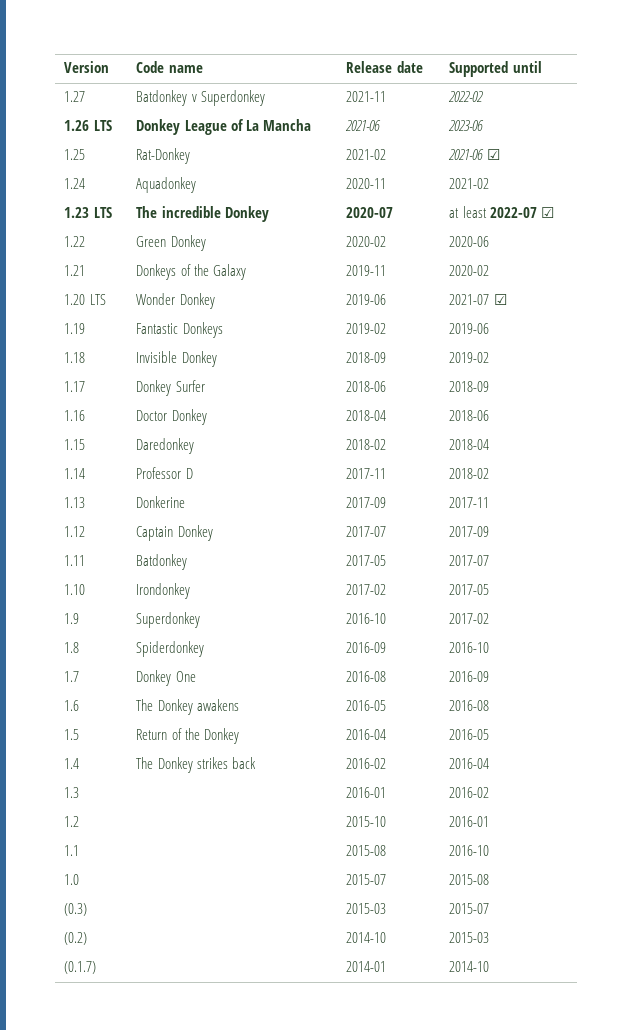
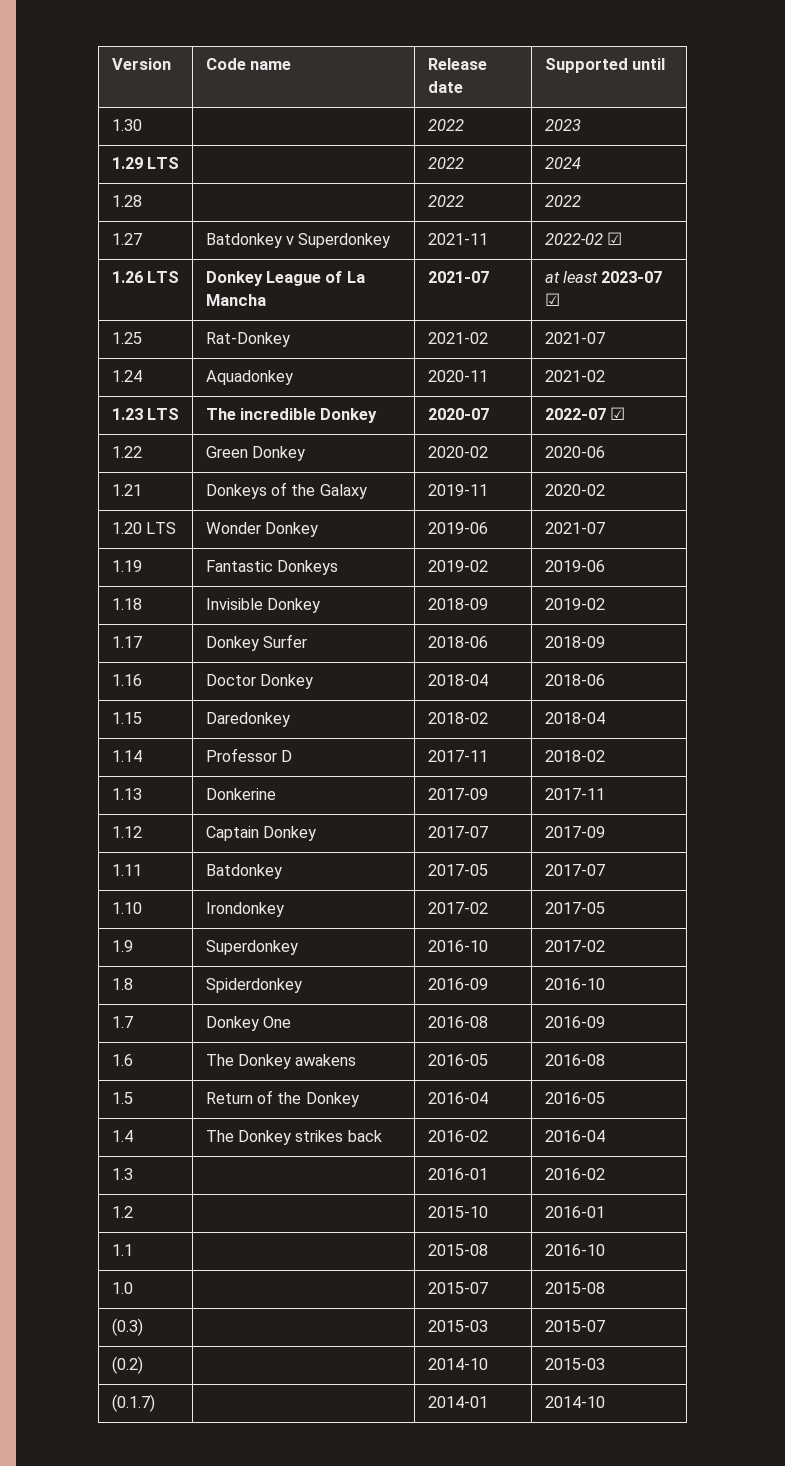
(542, 67) none -> [111,119,142,131] [427,119,464,131] [544,119,581,131] [111,157,179,169] [427,157,464,169] [544,157,581,169] [111,195,142,207] [427,195,464,207] [544,195,581,207] // 1.30 | | 2022 | 2023 // 1.29 LTS | | 2022 | 2024 // 1.28 | | 2022 | 2022
(484, 96) none -> [606,232,622,245] ☑
[345,120,382,131] [448,120,485,131] 2021-06 | 2023-06 -> [427,271,489,283] [544,271,663,283] [544,293,560,306] 2021-07 | at least 2023-07 ☑
[448,149,500,160] 2021-06 ☑ -> [544,332,605,344] 2021-07
[449,206,487,218] at least -> (489, 414) none
[493,294,507,305] ☑ -> (605, 528) none

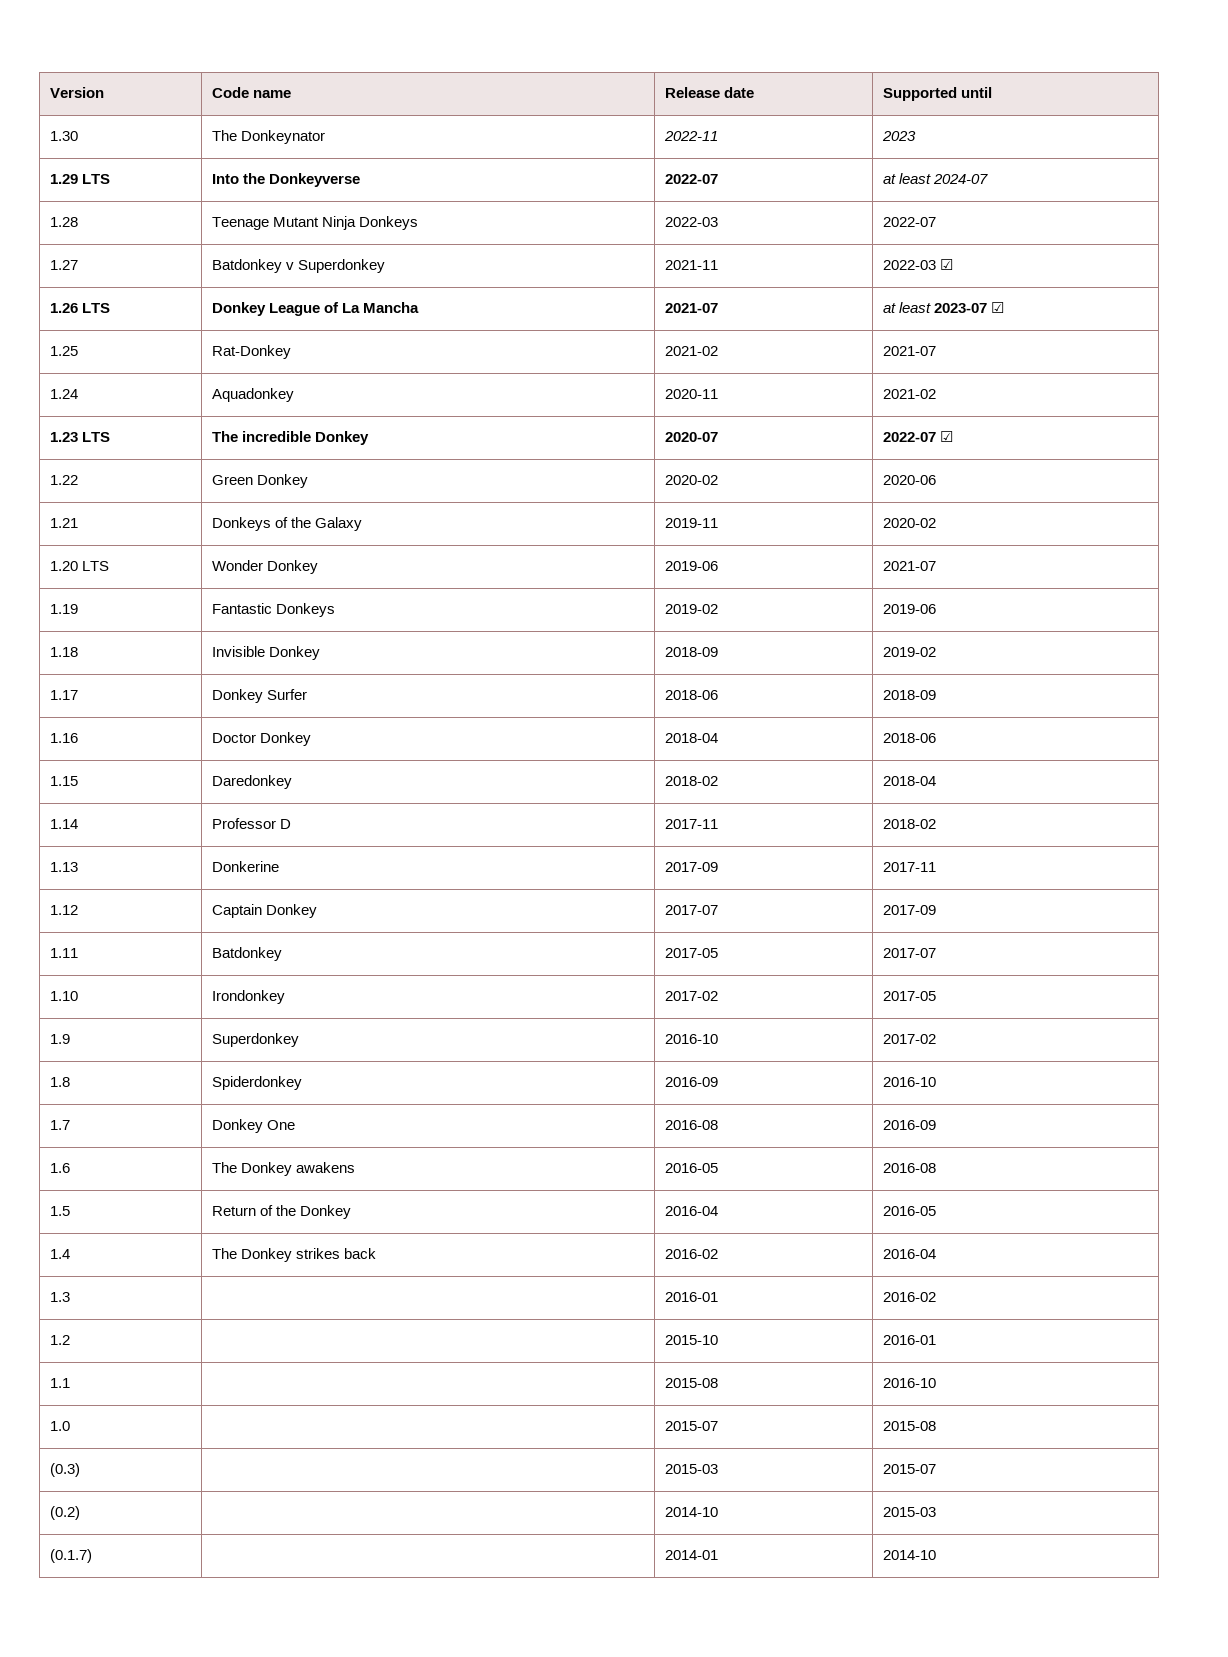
[427,119,464,131] | 2022 -> [211,130,325,144] [663,131,718,141] The Donkeynator | 2022-11
[427,157,464,169] [544,157,581,169] [111,195,142,207] [427,195,464,207] [544,195,581,207] | 2022 | 2024 // 1.28 | | 2022 | 2022 -> [211,173,360,187] [664,174,718,184] [882,173,988,184] [49,217,78,227] [211,216,418,230] [664,217,718,227] [882,217,936,227] Into the Donkeyverse | 2022-07 | at least 2024-07 // 1.28 | Teenage Mutant Ninja Donkeys | 2022-03 | 2022-07
[544,233,603,245] 2022-02 -> [882,260,936,270] 2022-03

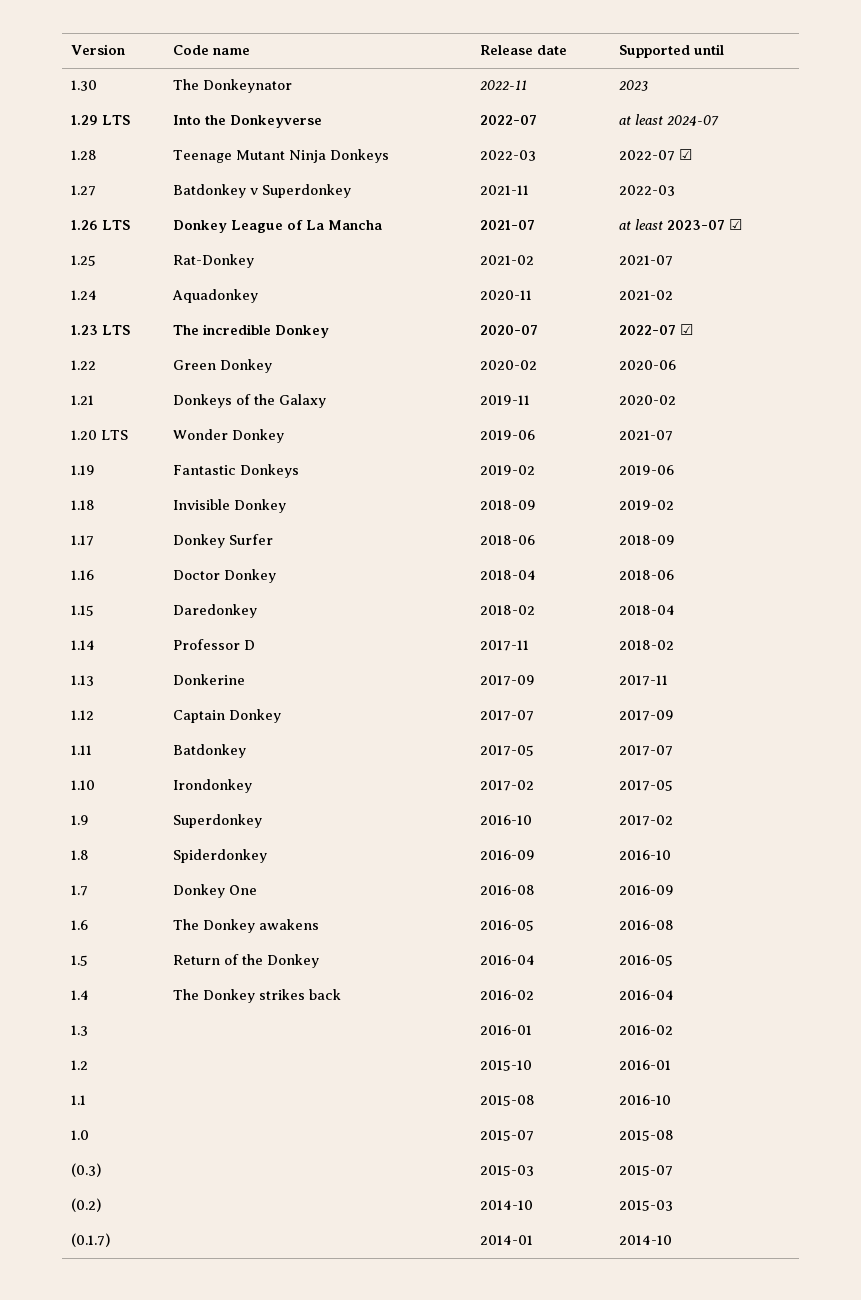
(936, 222) none -> [679,149,693,160] ☑
[939,259,953,270] ☑ -> (676, 190) none

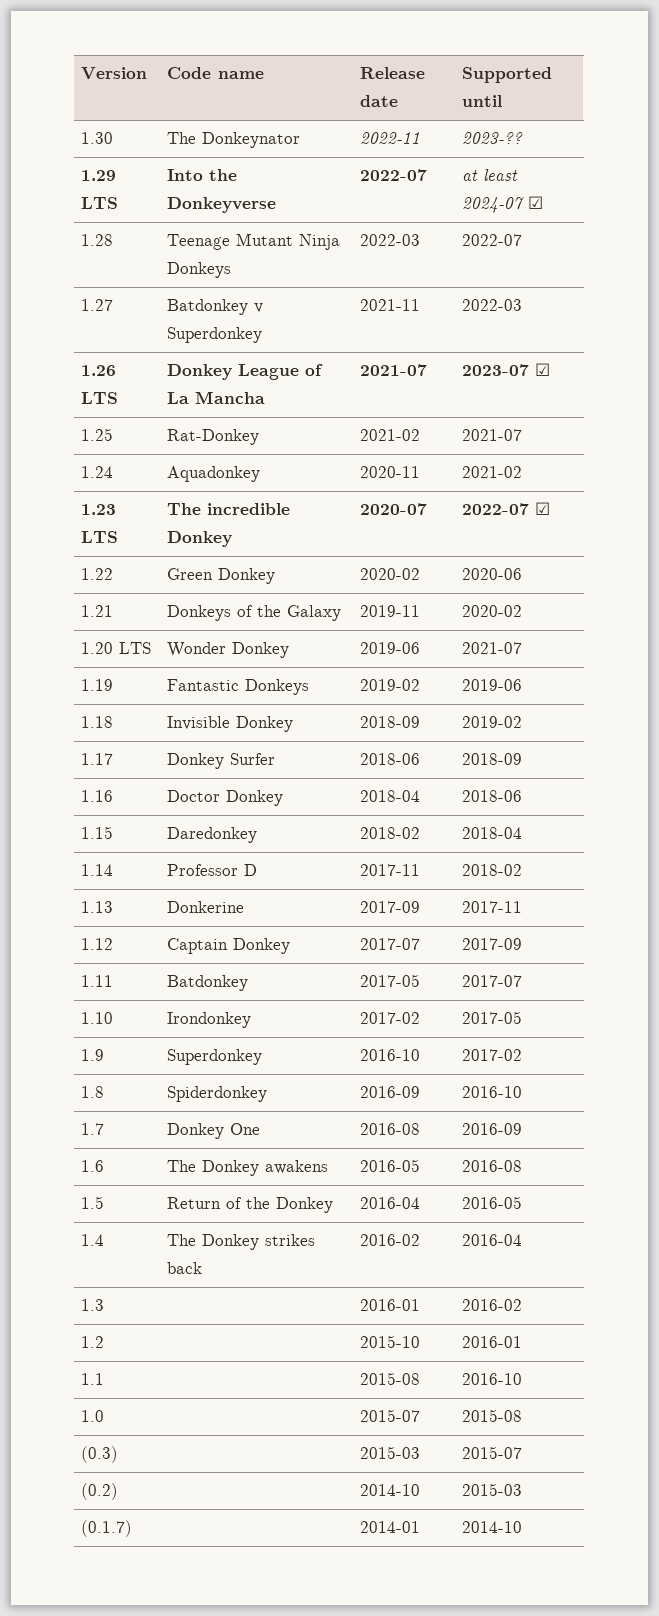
[619,80,649,91] 2023 -> [462,132,524,144] 2023-??
(720, 120) none -> [528,196,544,209] ☑
[679,149,693,160] ☑ -> (523, 240) none
[619,219,664,230] at least -> (428, 370) none

